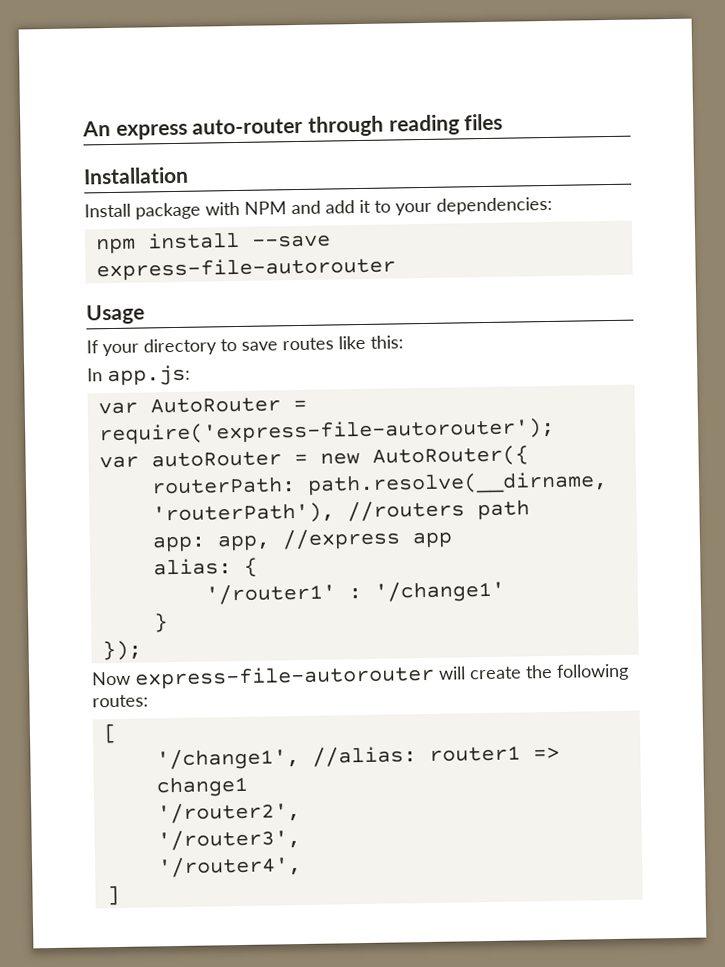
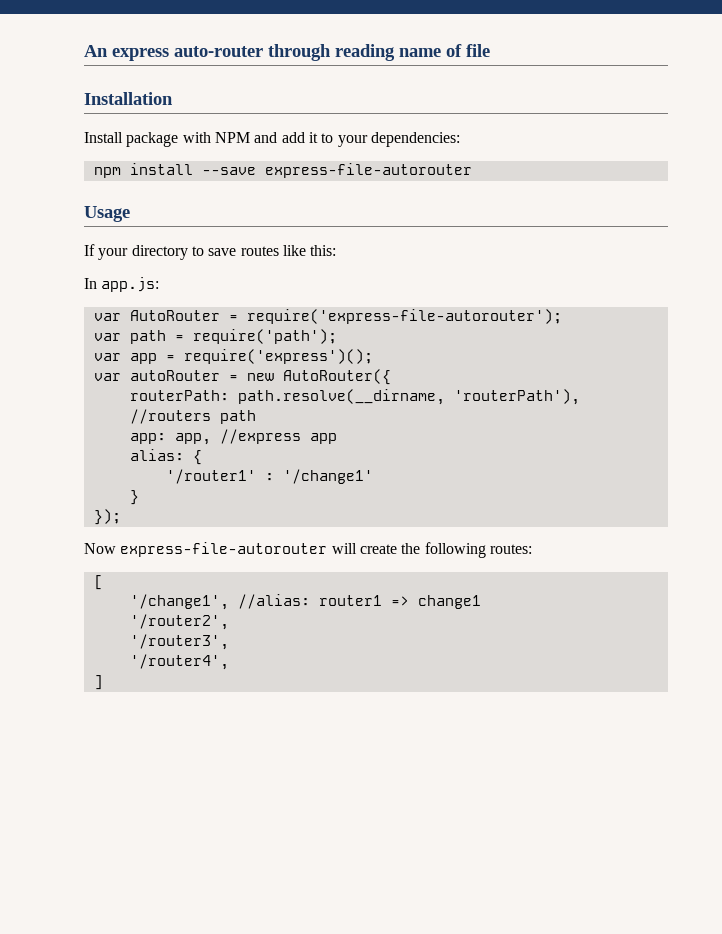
[464,113,504,131] files -> [399,44,490,57] name of file
(555, 431) none -> [93,329,337,344] [93,349,373,364] // var path = require('path'); // var app = require('express')();

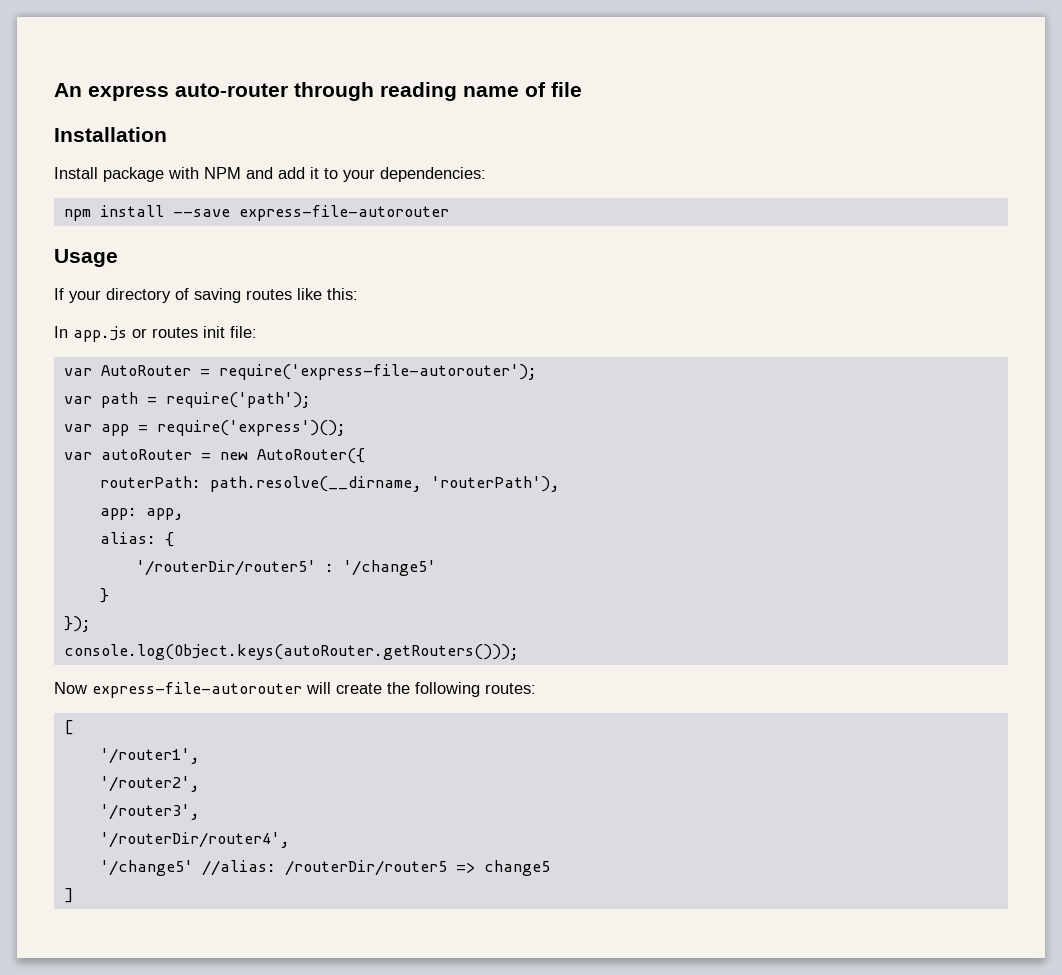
[191,246,237,256] to save -> [175,288,241,303] of saving
[101,277,160,292] app.js: -> [73,326,257,342] app.js or routes init file:
[129,409,256,424] //routers path -> (560, 484) none
[219,429,337,444] //express app -> (184, 514) none
[165,469,373,484] '/router1' : '/change1' -> [135,560,436,576] '/routerDir/router5' : '/change5'
(121, 517) none -> [63,644,519,660] // console.log(Object.keys(autoRouter.getRouters()));
[129,594,481,610] [129,614,229,630] [129,634,229,650] [129,654,229,670] '/change1', //alias: router1 => change1 // '/router2', // '/router3', // '/router4', -> [99,748,200,764] [99,776,200,792] [99,804,200,820] [99,832,290,848] [99,860,550,876] '/router1', // '/router2', // '/router3', // '/routerDir/router4', // '/change5' //alias: /routerDir/router5 => change5

